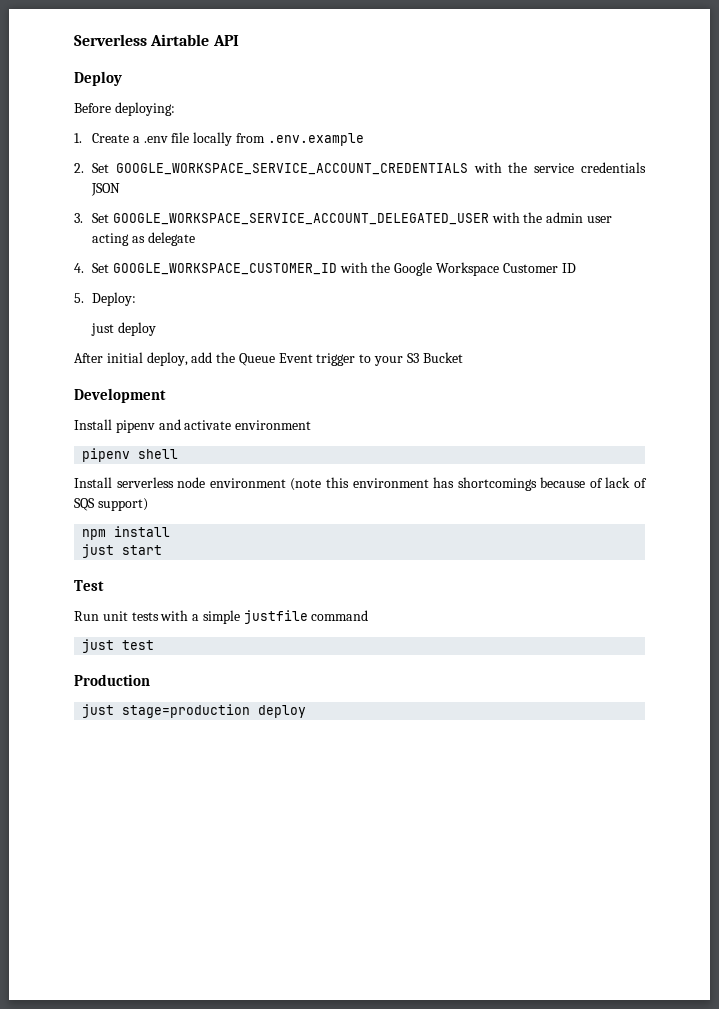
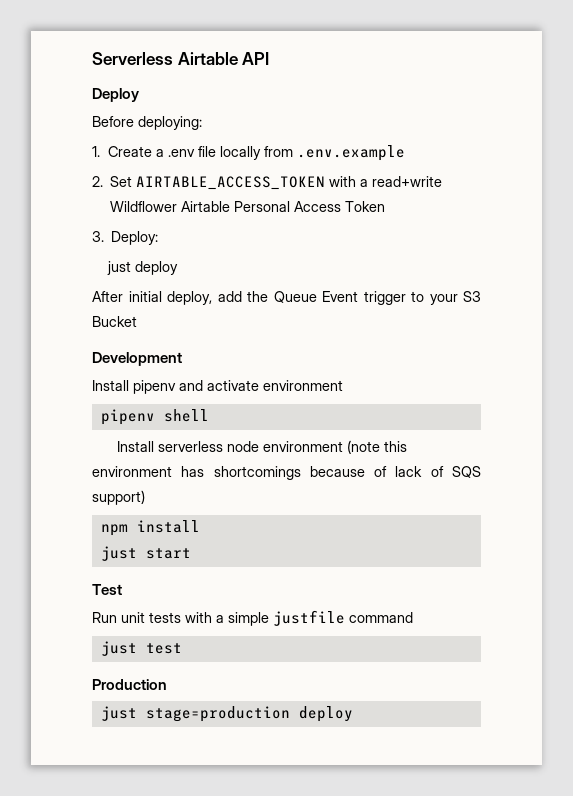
[115,162,647,175] [91,183,121,196] [74,212,612,225] [92,232,195,246] [74,262,576,276] [74,293,84,303] GOOGLE_WORKSPACE_SERVICE_ACCOUNT_CREDENTIALS with the service credentials JSON // 3. Set GOOGLE_WORKSPACE_SERVICE_ACCOUNT_DELEGATED_USER with the admin user acting as delegate // 4. Set GOOGLE_WORKSPACE_CUSTOMER_ID with the Google Workspace Customer ID // 5. -> [136,176,443,190] [110,201,386,212] [92,231,104,242] AIRTABLE_ACCESS_TOKEN with a read+write Wildflower Airtable Personal Access Token // 3.

